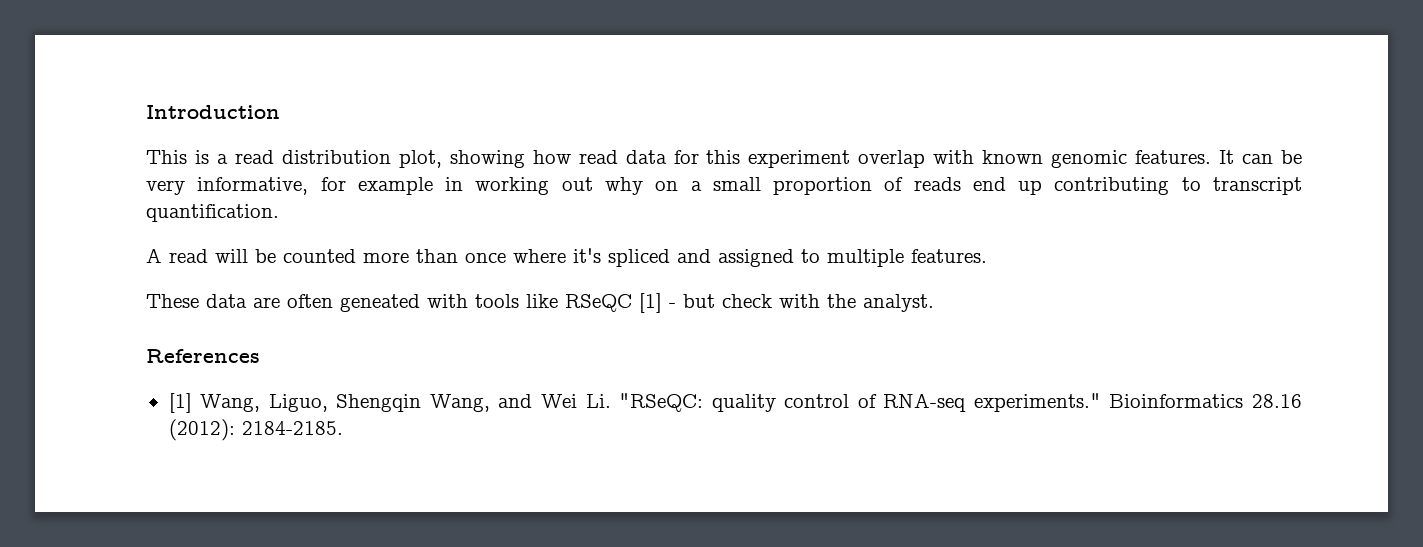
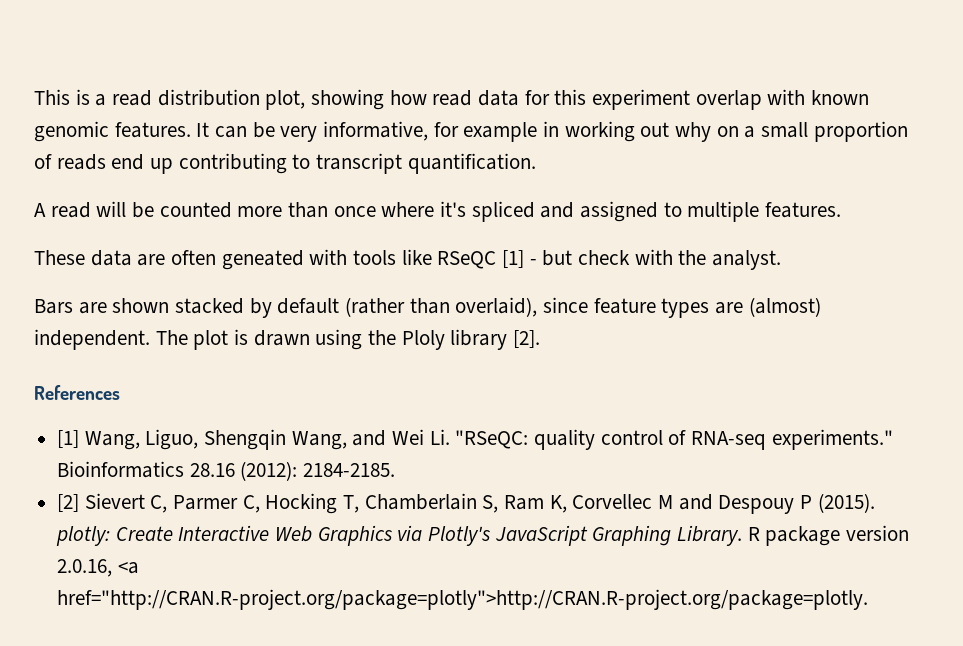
[146,105,280,119] Introduction // -> (34, 97) none
(934, 303) none -> [34,297,821,318] [34,329,541,350] // Bars are shown stacked by default (rather than overlaid), since feature types are (almost) independent. The plot is drawn using the Ploly library [2].
(343, 428) none -> [57,493,875,514] [56,525,910,546] [57,559,139,577] [57,589,869,610] // [2] Sievert C, Parmer C, Hocking T, Chamberlain S, Ram K, Corvellec M and Despouy P (2015). plotly: Create Interactive Web Graphics via Plotly's JavaScript Graphing Library. R package version 2.0.16, <a href="http://CRAN.R-project.org/package=plotly">http://CRAN.R-project.org/package=plotly.

